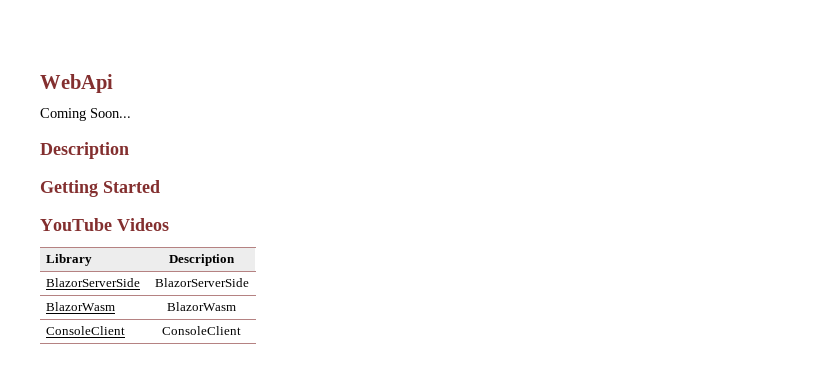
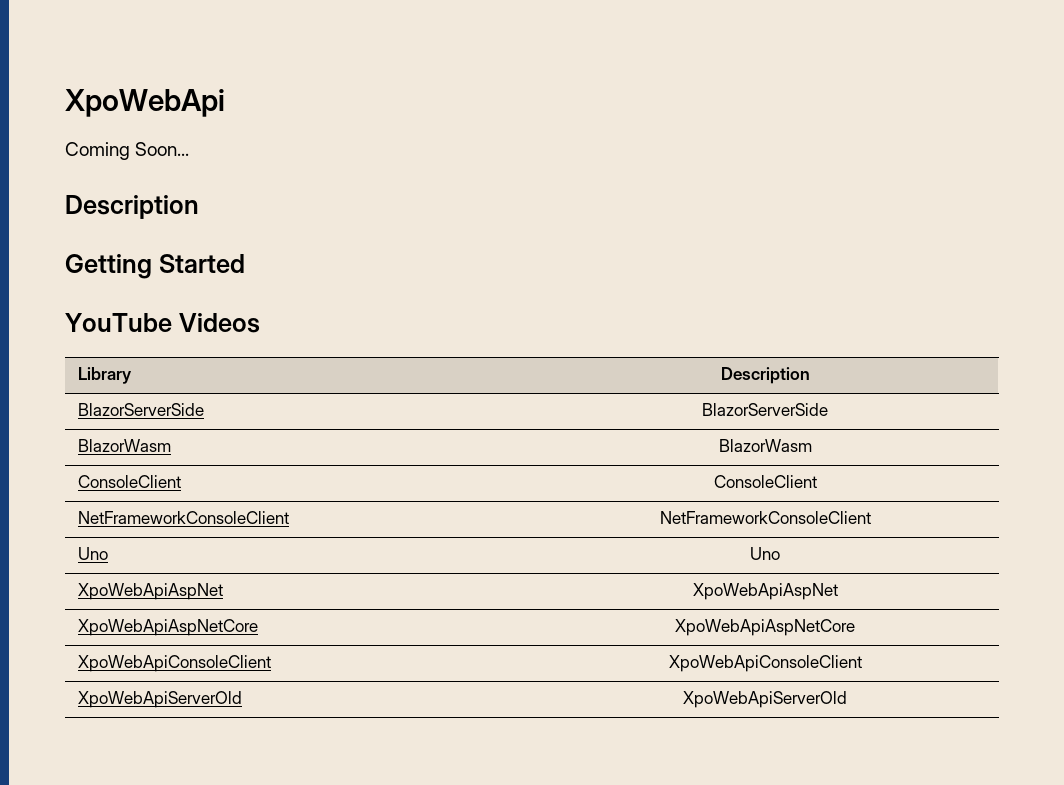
[40,74,113,93] WebApi -> [65,89,225,117] XpoWebApi
(241, 330) none -> [78,511,290,524] [659,511,871,524] [78,547,109,560] [750,547,780,560] [78,583,224,600] [692,583,838,600] [78,619,259,636] [675,619,855,636] [78,655,272,672] [668,655,862,672] [78,691,243,708] [683,691,847,708] // NetFrameworkConsoleClient | NetFrameworkConsoleClient // Uno | Uno // XpoWebApiAspNet | XpoWebApiAspNet // XpoWebApiAspNetCore | XpoWebApiAspNetCore // XpoWebApiConsoleClient | XpoWebApiConsoleClient // XpoWebApiServerOld | XpoWebApiServerOld

